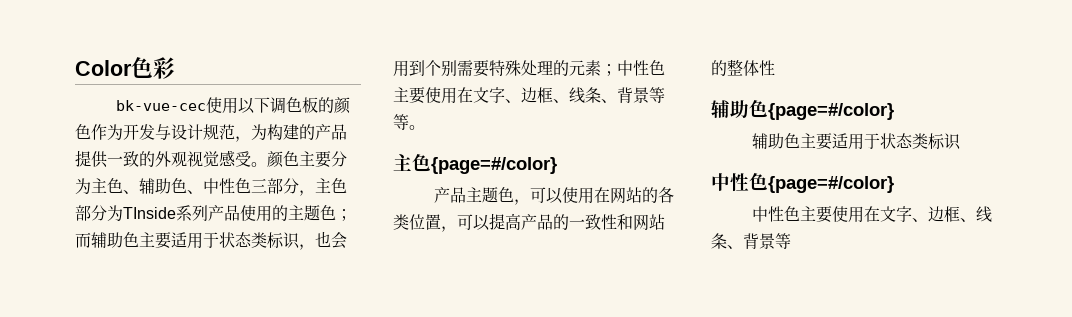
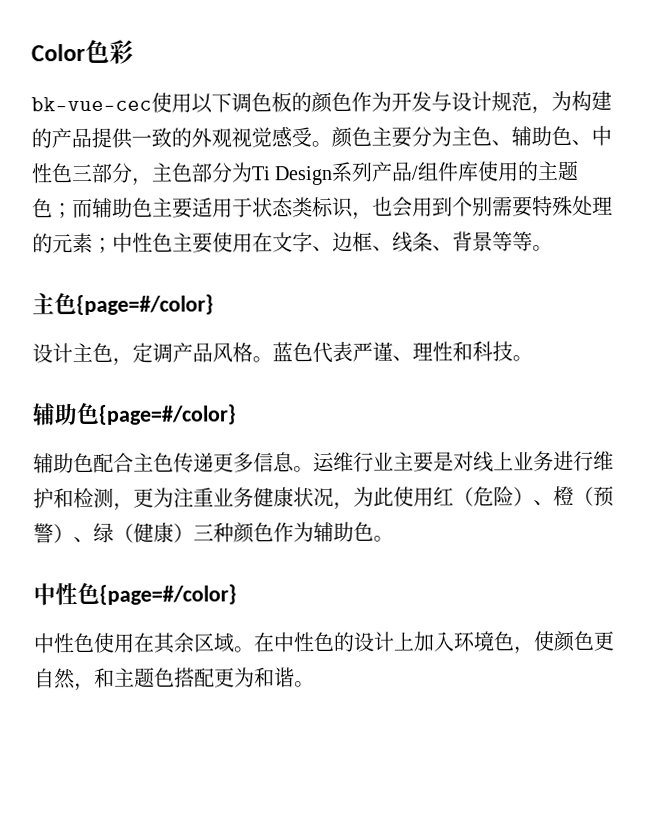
[123,205,240,221] TInside系列产品 -> [251,161,480,186] Ti Design系列产品/组件库
[434,187,675,205] [393,213,665,232] [711,59,775,76] [711,100,894,120] [752,133,962,150] [711,173,894,193] [752,206,993,223] [711,233,791,250] 产品主题色，可以使用在网站的各类位置，可以提高产品的一致性和网站的整体性 // 辅助色{page=#/color} // 辅助色主要适用于状态类标识 // 中性色{page=#/color} // 中性色主要使用在文字、边框、线条、背景等 -> [32,341,533,366] [32,402,237,426] [33,450,614,474] [33,485,614,511] [33,521,394,544] [33,582,237,606] [33,630,614,655] [34,667,315,692] 设计主色，定调产品风格。蓝色代表严谨、理性和科技。 // 辅助色{page=#/color} // 辅助色配合主色传递更多信息。运维行业主要是对线上业务进行维护和检测，更为注重业务健康状况，为此使用红（危险）、橙（预警）、绿（健康）三种颜色作为辅助色。 // 中性色{page=#/color} // 中性色使用在其余区域。在中性色的设计上加入环境色，使颜色更自然，和主题色搭配更为和谐。

